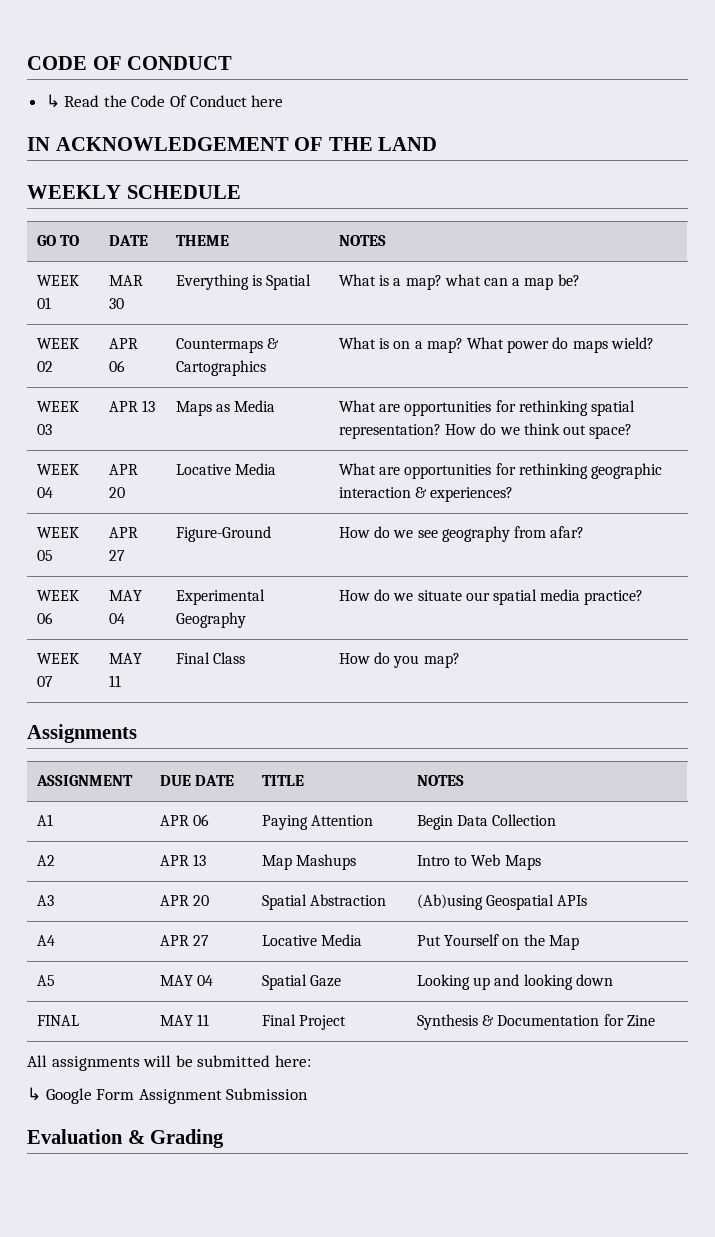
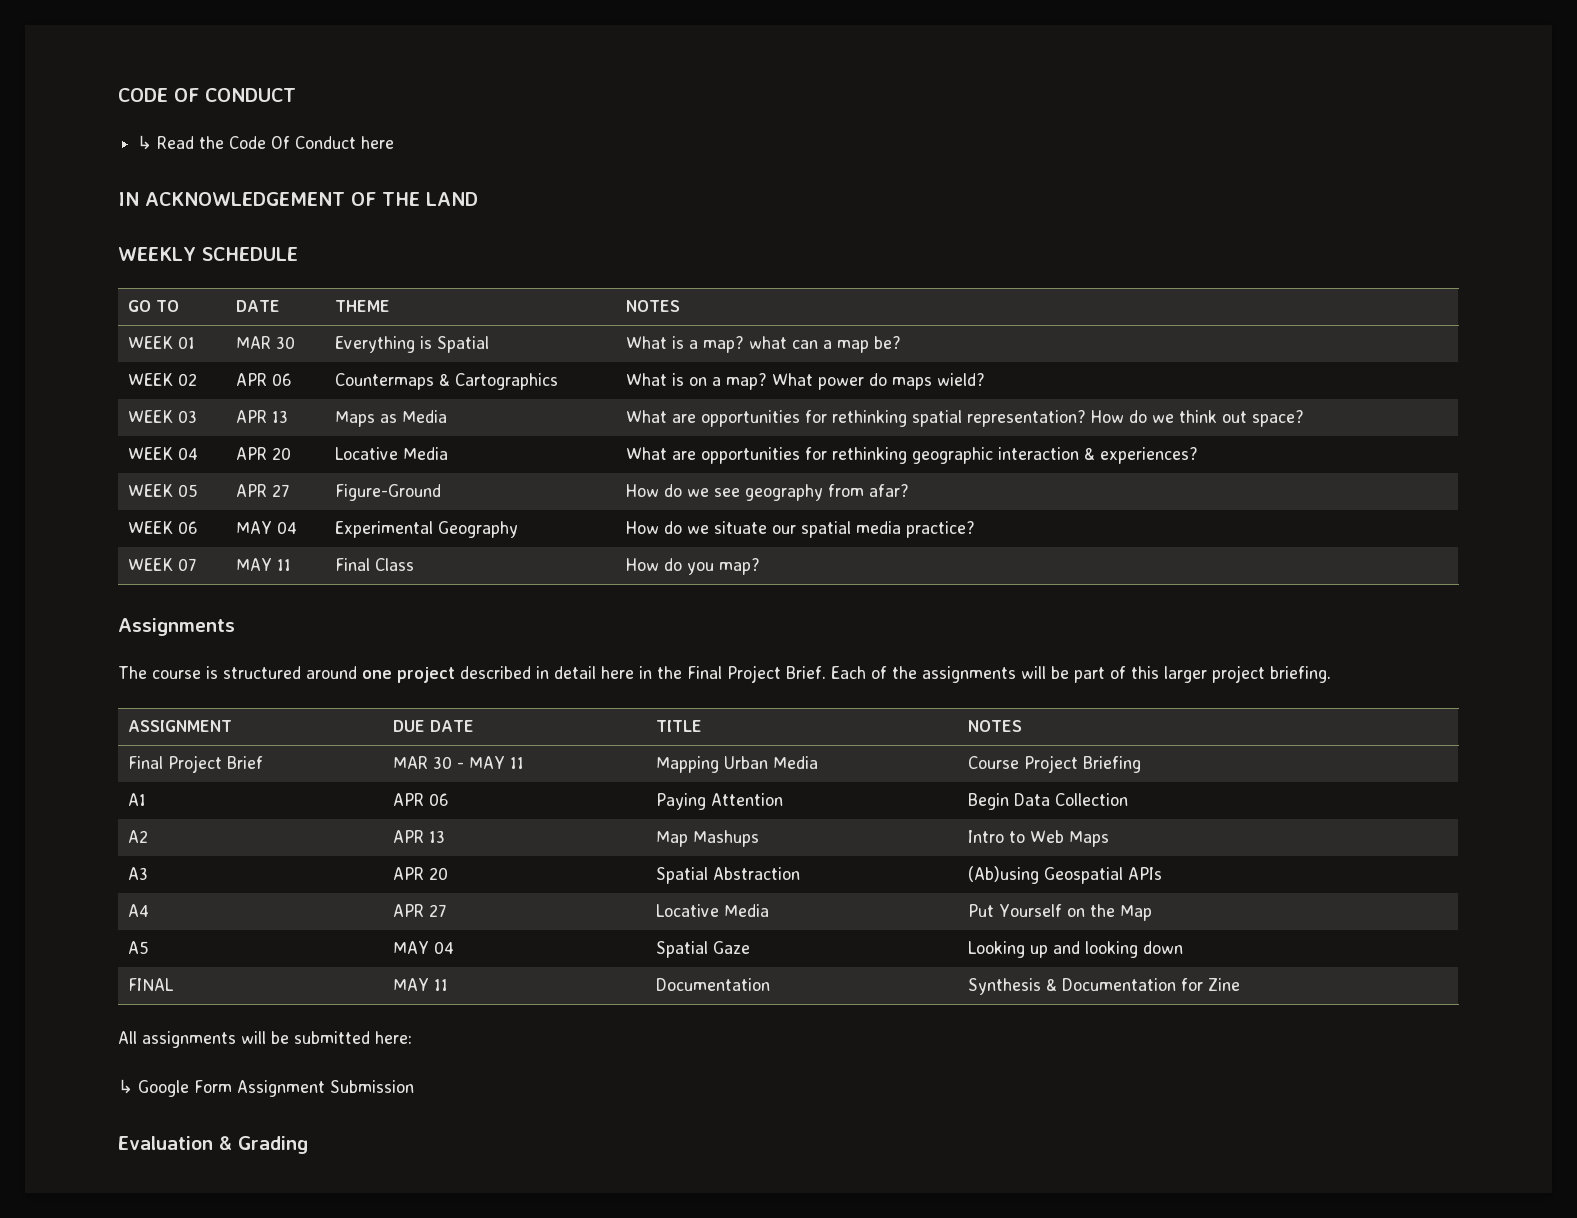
(137, 733) none -> [118,665,1331,683] // The course is structured around one project described in detail here in the Final Project Brief. Each of the assignments will be part of this larger project briefing.
(465, 780) none -> [128,755,264,773] [393,756,525,769] [656,756,819,773] [968,755,1142,773] // Final Project Brief | MAR 30 - MAY 11 | Mapping Urban Media | Course Project Briefing
[262,1014,347,1030] Final Project -> [656,978,771,991] Documentation

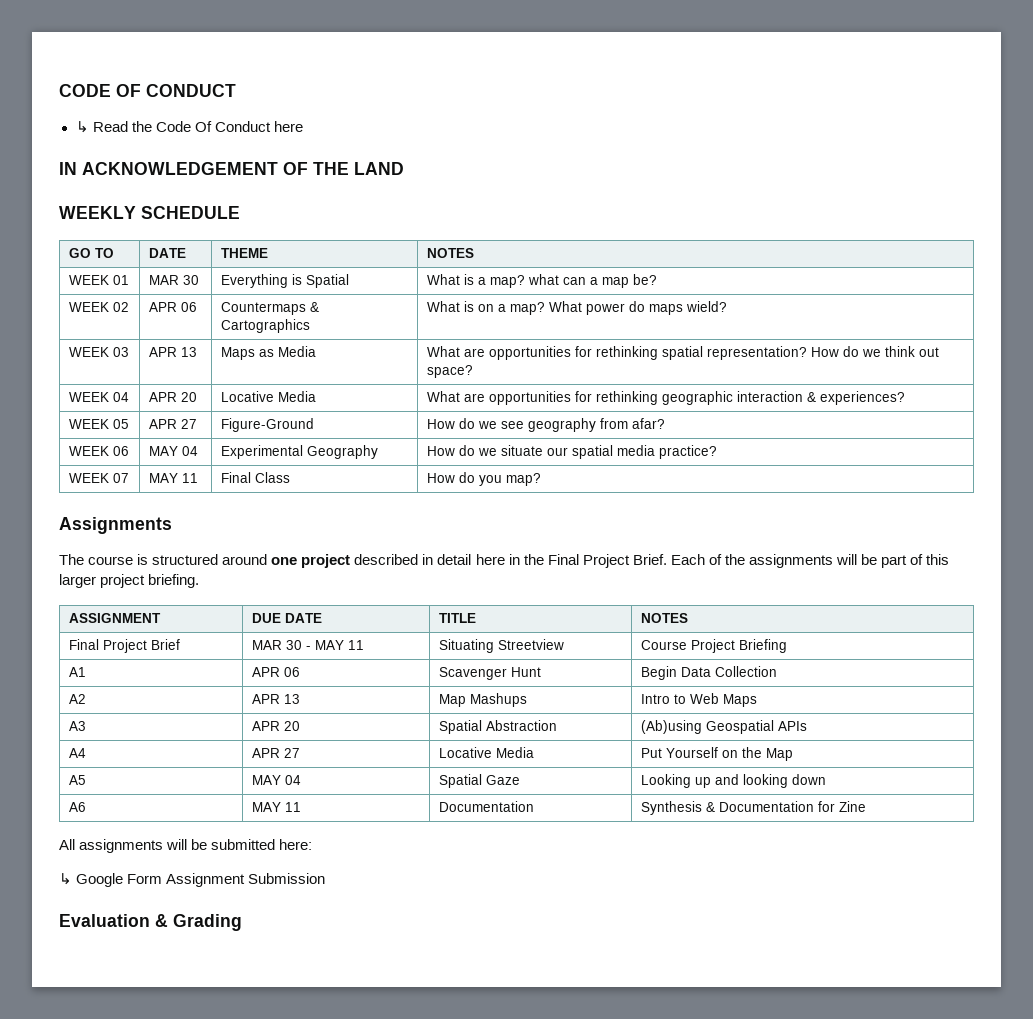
[656,756,819,773] Mapping Urban Media -> [439,639,565,653] Situating Streetview
[656,793,784,810] Paying Attention -> [439,667,542,680] Scavenger Hunt
[128,978,175,991] FINAL -> [69,802,87,812] A6

